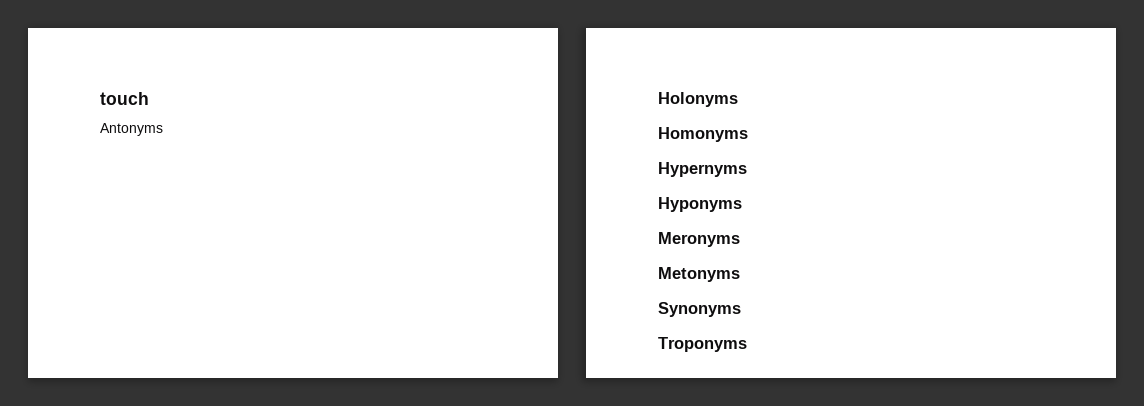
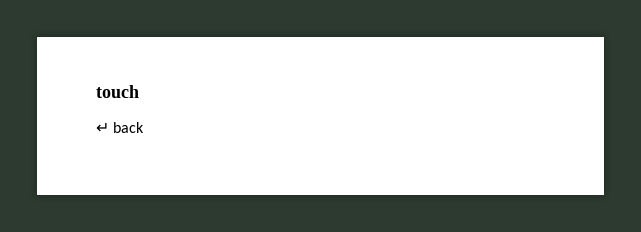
[100,123,163,136] [658,92,738,107] [658,127,748,142] [658,162,747,177] [658,197,742,212] [658,232,740,247] [658,267,740,282] [658,302,741,317] [658,337,747,352] Antonyms // Holonyms // Homonyms // Hypernyms // Hyponyms // Meronyms // Metonyms // Synonyms // Troponyms -> [96,122,145,133] ↵ back

